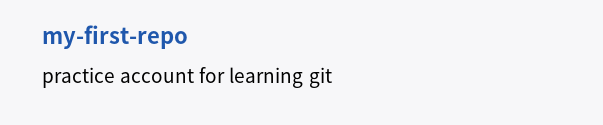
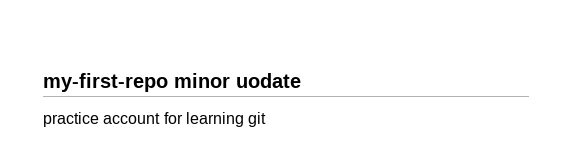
(188, 37) none -> [174,73,301,88] minor uodate

